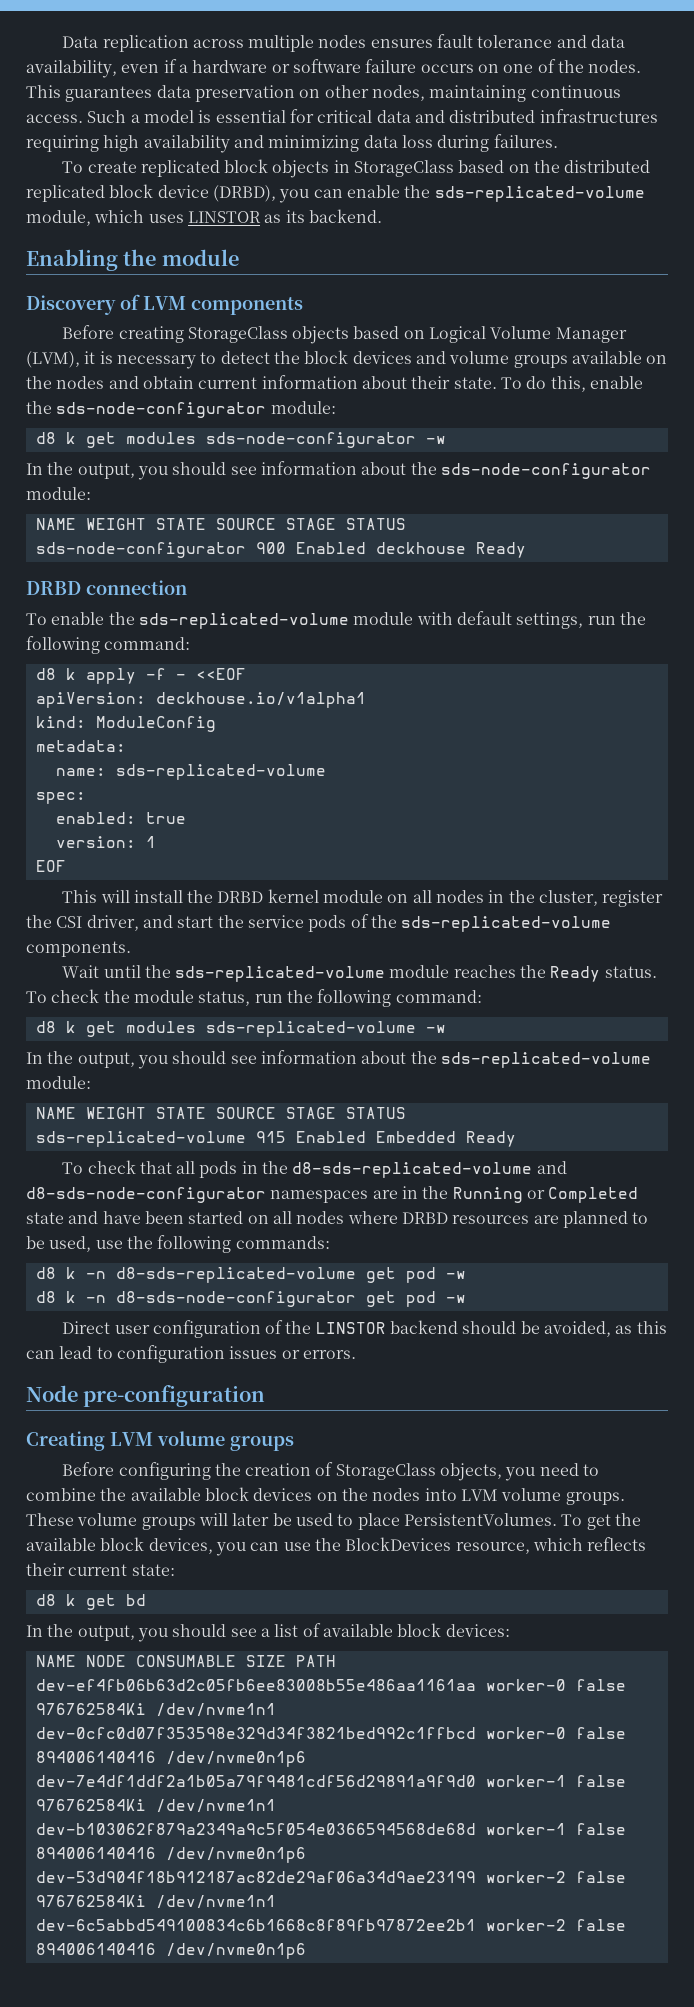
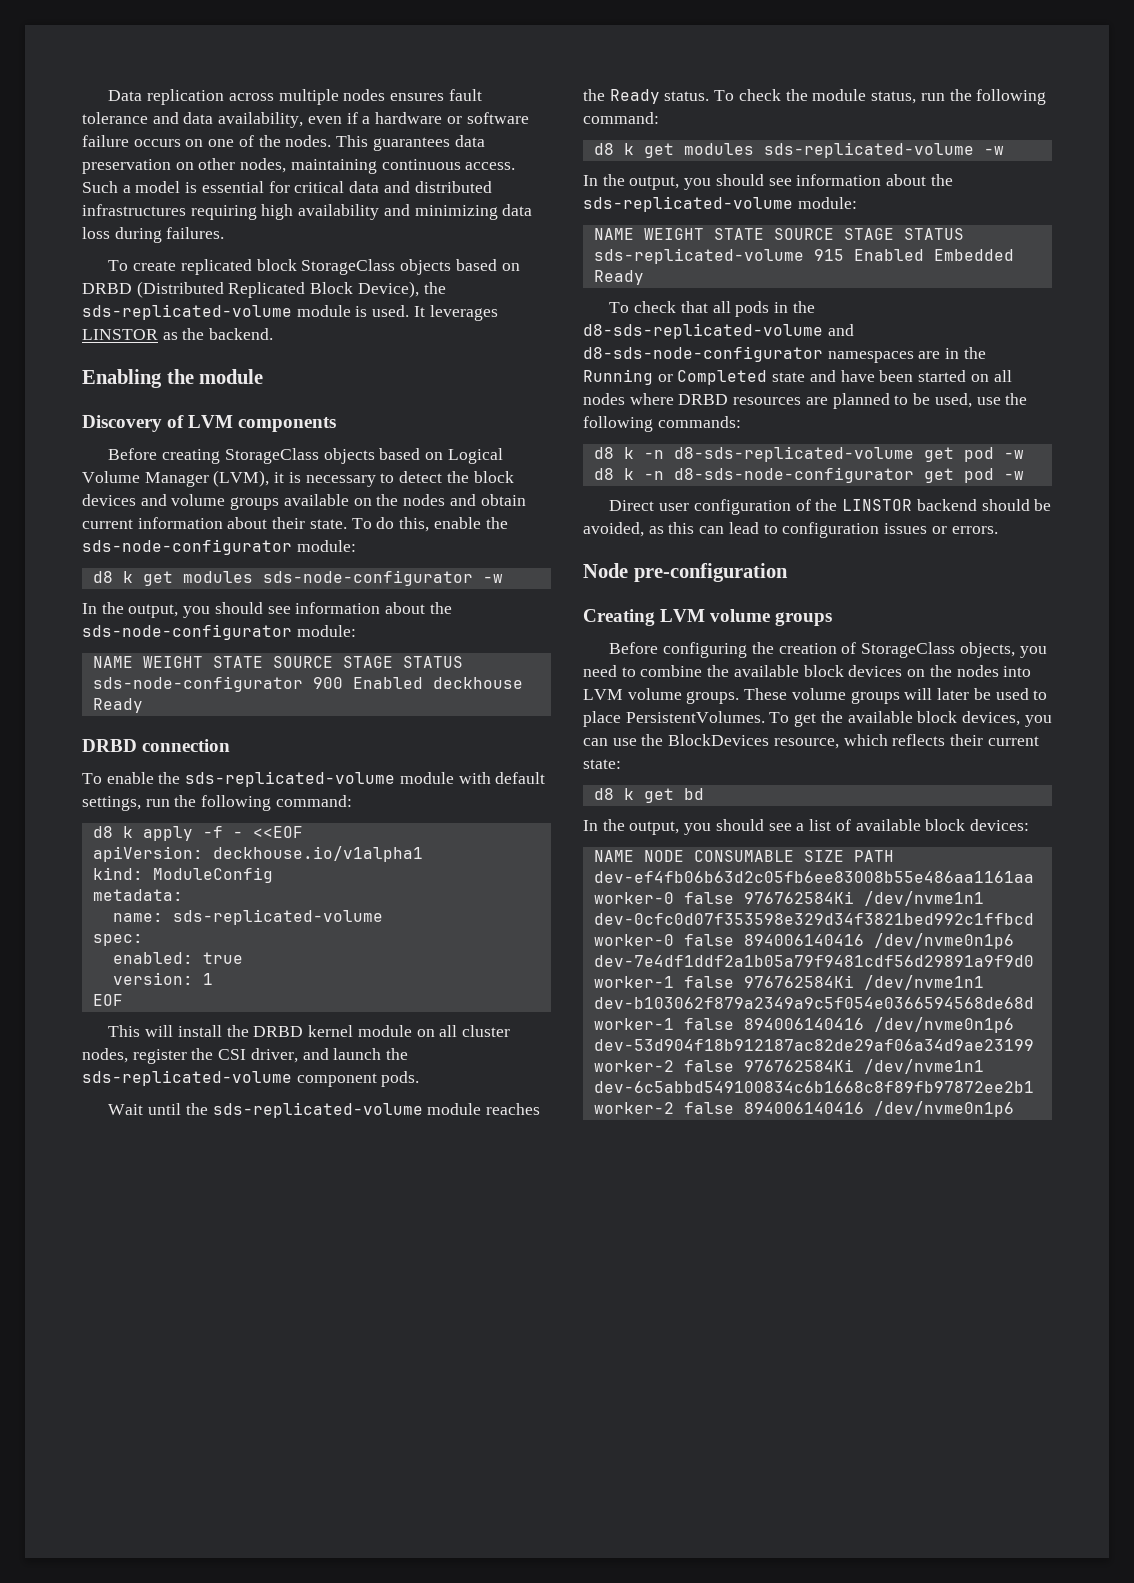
[272,160,651,178] [26,184,645,203] [26,210,184,226] objects in StorageClass based on the distributed replicated block device (DRBD), you can enable the sds-replicated-volume module, which uses -> [301,259,520,275] [82,281,446,298] [82,304,498,321] StorageClass objects based on DRBD (Distributed Replicated Block Device), the sds-replicated-volume module is used. It leverages
[285,210,305,223] its -> [182,328,205,340] the
[436,890,599,906] nodes in the cluster, -> [461,1025,510,1037] [82,1048,128,1063] cluster nodes,
[177,914,612,932] [26,941,131,957] start the service pods of the sds-replicated-volume components. -> [333,1048,409,1060] [82,1070,420,1087] launch the sds-replicated-volume component pods.

